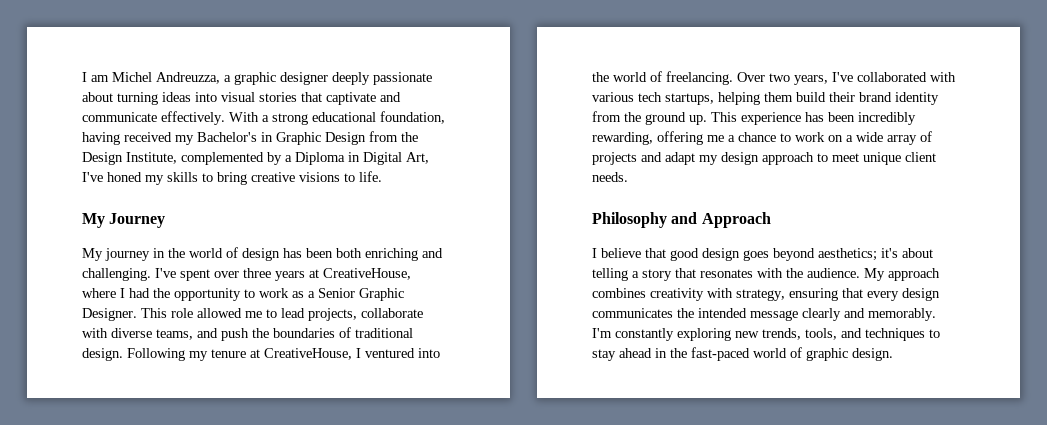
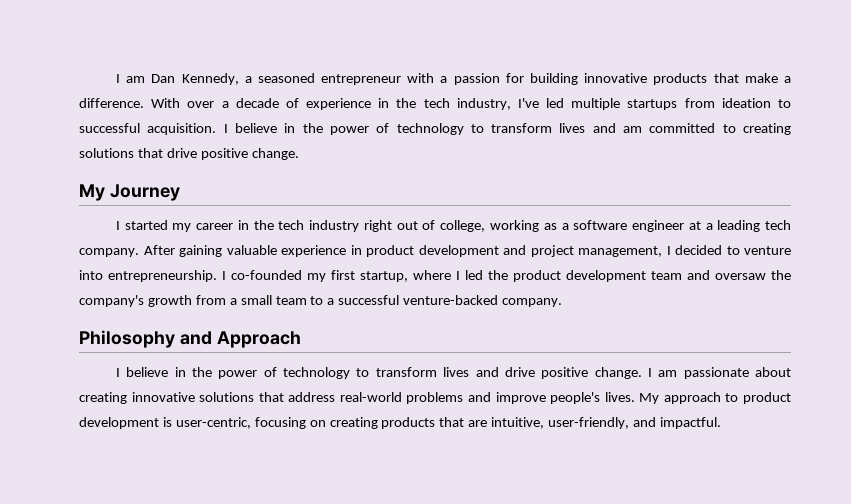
[82,72,432,85] [82,92,401,105] [82,111,445,125] [82,131,418,145] [82,152,429,165] [82,171,382,185] [82,213,166,228] [82,247,443,261] [82,268,411,281] [82,288,404,301] [82,308,423,321] [82,327,413,341] [82,348,440,361] [592,71,956,85] [592,92,939,105] [592,111,916,125] [592,131,932,145] [592,152,936,165] [592,172,628,182] I am Michel Andreuzza, a graphic designer deeply passionate about turning ideas into visual stories that captivate and communicate effectively. With a strong educational foundation, having received my Bachelor's in Graphic Design from the Design Institute, complemented by a Diploma in Digital Art, I've honed my skills to bring creative visions to life. // My Journey // My journey in the world of design has been both enriching and challenging. I've spent over three years at CreativeHouse, where I had the opportunity to work as a Senior Graphic Designer. This role allowed me to lead projects, collaborate with diverse teams, and push the boundaries of traditional design. Following my tenure at CreativeHouse, I ventured into the world of freelancing. Over two years, I've collaborated with various tech startups, helping them build their brand identity from the ground up. This experience has been incredibly rewarding, offering me a chance to work on a wide array of projects and adapt my design approach to meet unique client needs. -> [115,73,791,85] [79,98,791,110] [79,123,791,135] [79,148,299,160] [79,184,180,201] [115,220,791,232] [79,245,791,257] [79,270,791,282] [79,295,563,307] I am Dan Kennedy, a seasoned entrepreneur with a passion for building innovative products that make a difference. With over a decade of experience in the tech industry, I've led multiple startups from ideation to successful acquisition. I believe in the power of technology to transform lives and am committed to creating solutions that drive positive change. // My Journey // I started my career in the tech industry right out of college, working as a software engineer at a leading tech company. After gaining valuable experience in product development and project management, I decided to venture into entrepreneurship. I co-founded my first startup, where I led the product development team and oversaw the company's growth from a small team to a successful venture-backed company.
[645,248,933,261] [592,268,940,281] [592,288,940,301] [592,308,936,321] [592,328,940,341] [592,347,893,361] that good design goes beyond aesthetics; it's about telling a story that resonates with the audience. My approach combines creativity with strategy, ensuring that every design communicates the intended message clearly and memorably. I'm constantly exploring new trends, tools, and techniques to stay ahead in the fast-paced world of graphic design. -> [174,367,791,379] [79,392,791,404] [79,417,721,429] in the power of technology to transform lives and drive positive change. I am passionate about creating innovative solutions that address real-world problems and improve people's lives. My approach to product development is user-centric, focusing on creating products that are intuitive, user-friendly, and impactful.

